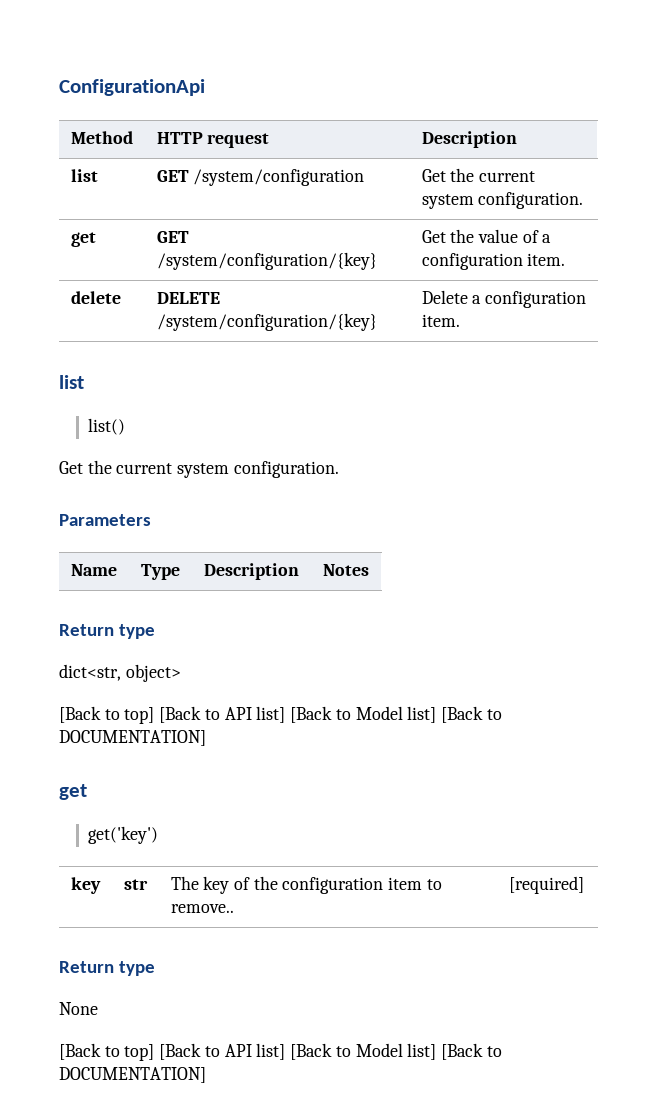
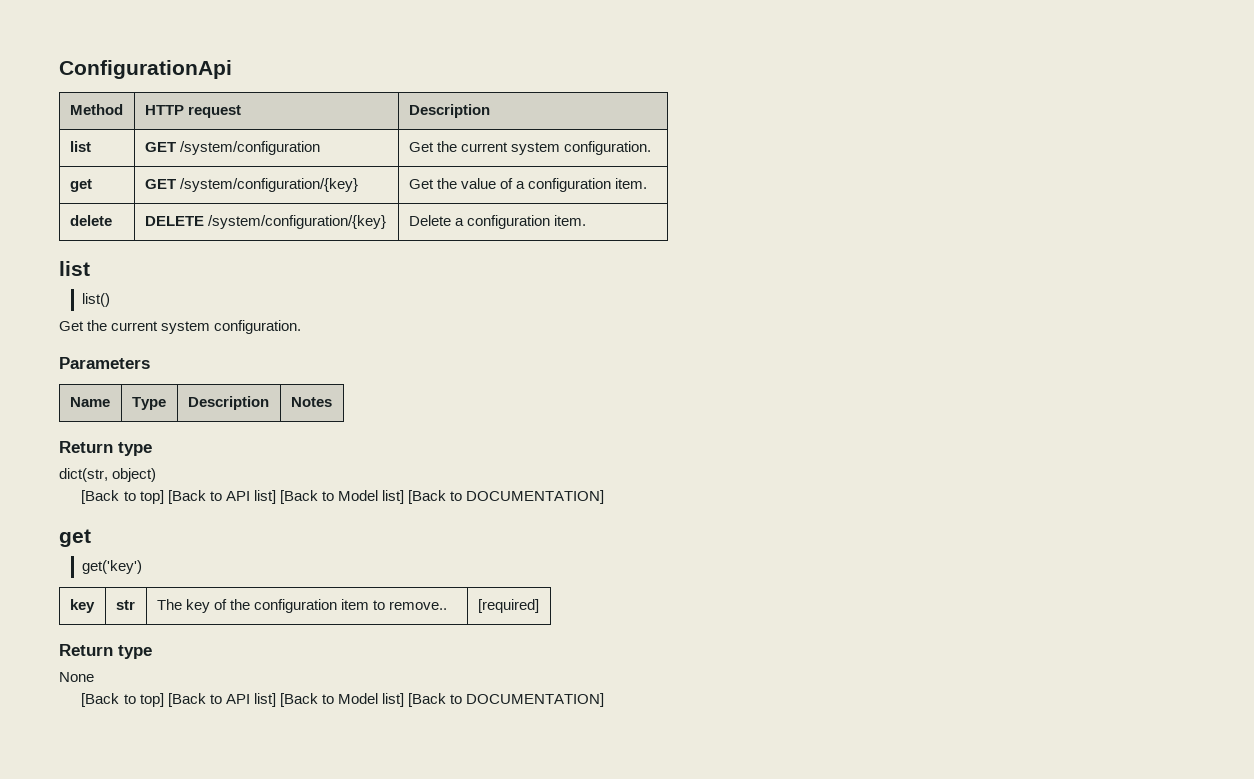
[59,664,181,682] dict<str, object> -> [59,468,157,482] dict(str, object)

